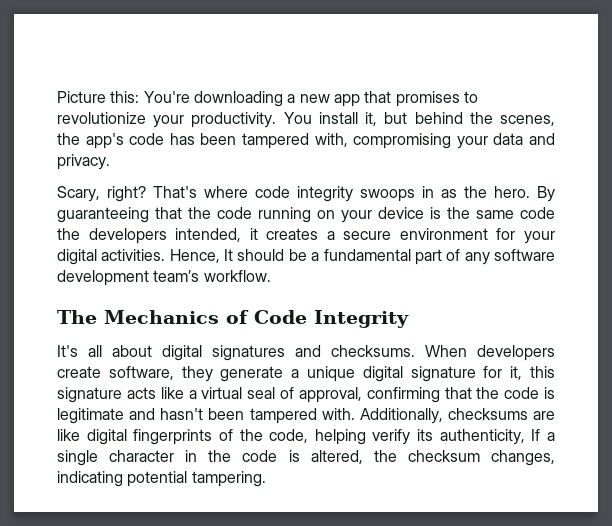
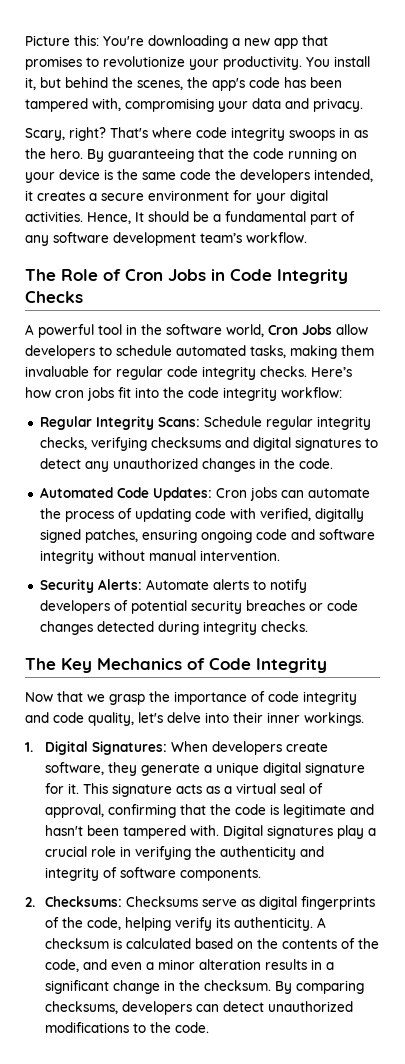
[104,310,409,328] [57,345,415,361] Mechanics of Code Integrity // It's all about digital signatures and checksums. -> [61,269,348,284] [25,291,83,303] [25,324,368,338] [25,345,374,359] [25,366,352,380] [25,387,342,401] [39,416,371,430] [39,437,378,451] [39,458,333,472] [39,487,370,501] [39,508,364,522] [39,529,375,543] [39,550,280,564] [39,579,307,593] [39,600,358,614] [39,621,308,635] [25,658,327,673] [25,691,357,705] [25,712,364,726] [25,741,168,755] Role of Cron Jobs in Code Integrity Checks // A powerful tool in the software world, Cron Jobs allow developers to schedule automated tasks, making them invaluable for regular code integrity checks. Here’s how cron jobs fit into the code integrity workflow: // Regular Integrity Scans: Schedule regular integrity checks, verifying checksums and digital signatures to detect any unauthorized changes in the code. // Automated Code Updates: Cron jobs can automate the process of updating code with verified, digitally signed patches, ensuring ongoing code and software integrity without manual intervention. // Security Alerts: Automate alerts to notify developers of potential security breaches or code changes detected during integrity checks. // The Key Mechanics of Code Integrity // Now that we grasp the importance of code integrity and code quality, let's delve into their inner workings. // 1. Digital Signatures:
[510,366,556,380] it, this -> [68,783,109,794] it. This
[160,387,184,399] like -> [206,786,221,794] as
[359,408,555,424] [57,429,80,441] Additionally, checksums are like -> [223,825,377,839] [45,846,325,860] [45,867,262,881] [25,896,256,907] Digital signatures play a crucial role in verifying the authenticity and integrity of software components. // 2. Checksums: Checksums serve as
[439,429,555,445] [57,450,555,466] [57,471,266,487] authenticity, If a single character in the code is altered, the checksum changes, indicating potential tampering. -> [234,917,327,931] [45,938,380,949] [45,959,335,972] [45,980,365,994] [45,1001,354,1015] [45,1022,210,1033] authenticity. A checksum is calculated based on the contents of the code, and even a minor alteration results in a significant change in the checksum. By comparing checksums, developers can detect unauthorized modifications to the code.

